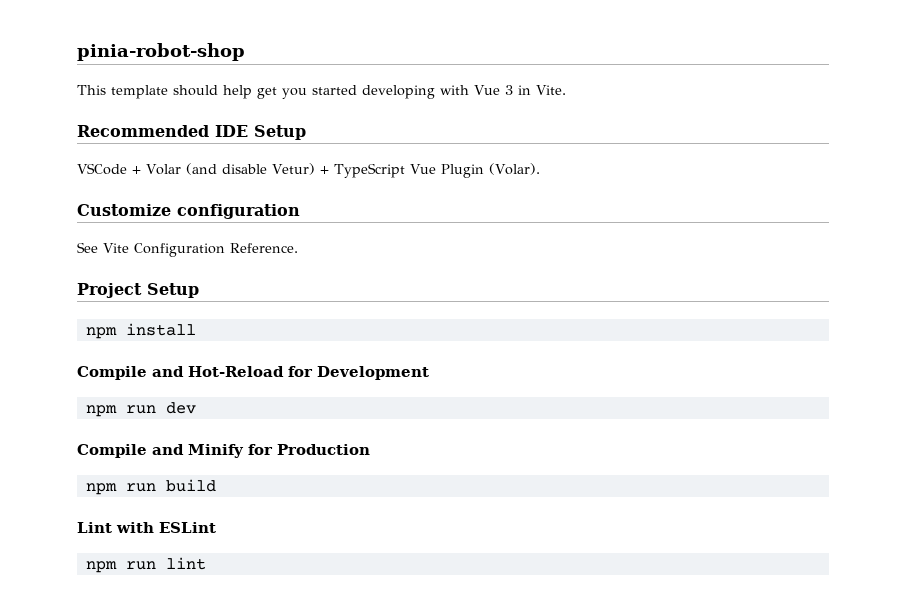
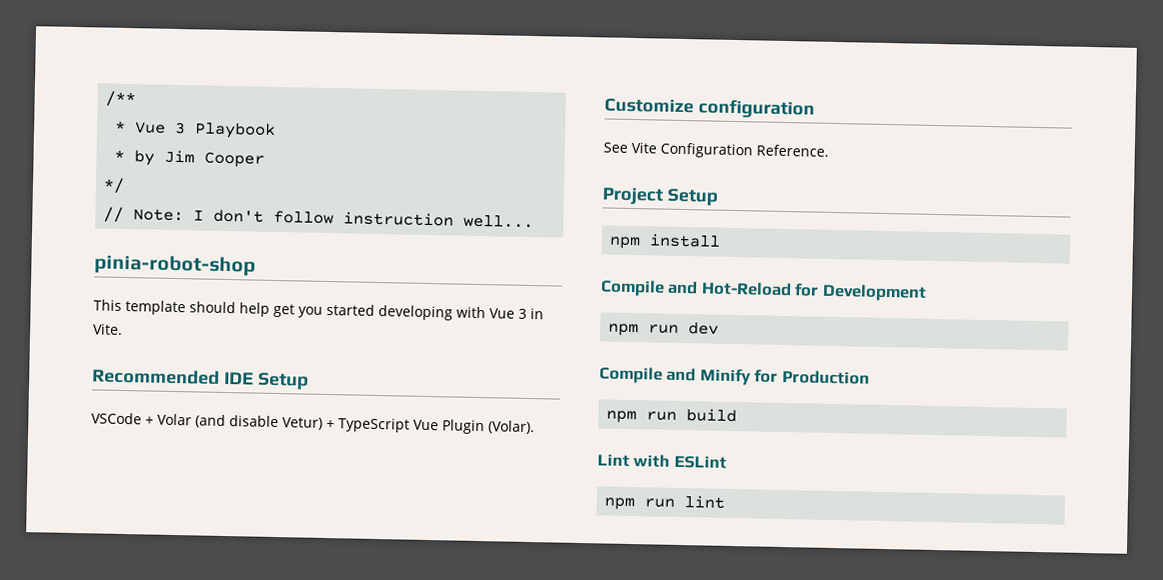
(77, 52) none -> [105,90,137,107] [115,120,277,139] [114,149,266,168] [103,177,126,193] [103,206,535,229] /** // * Vue 3 Playbook // * by Jim Cooper // */ // // Note: I don't follow instruction well... //

